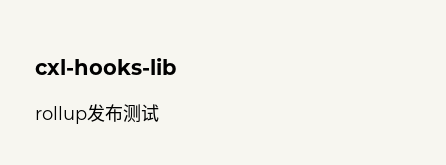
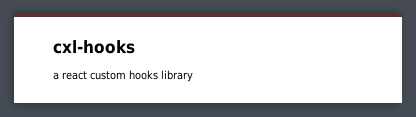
[35,58,176,75] [35,104,159,124] cxl-hooks-lib // rollup发布测试 -> [53,40,135,54] [53,70,193,82] cxl-hooks // a react custom hooks library

